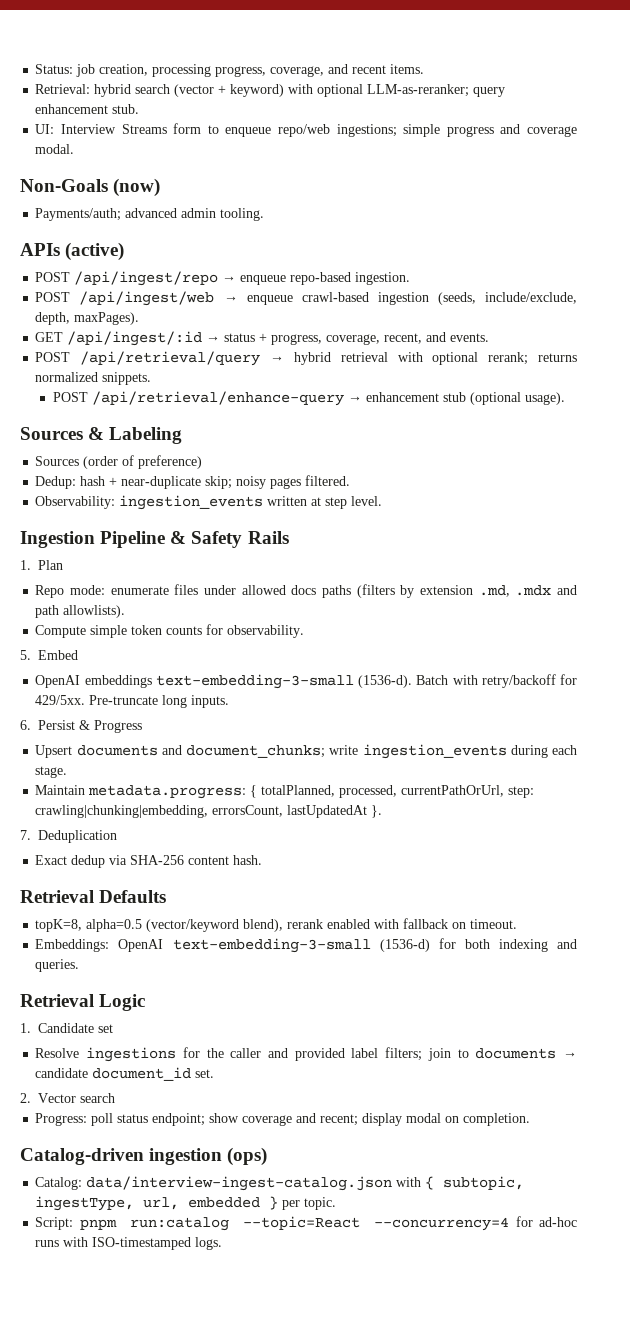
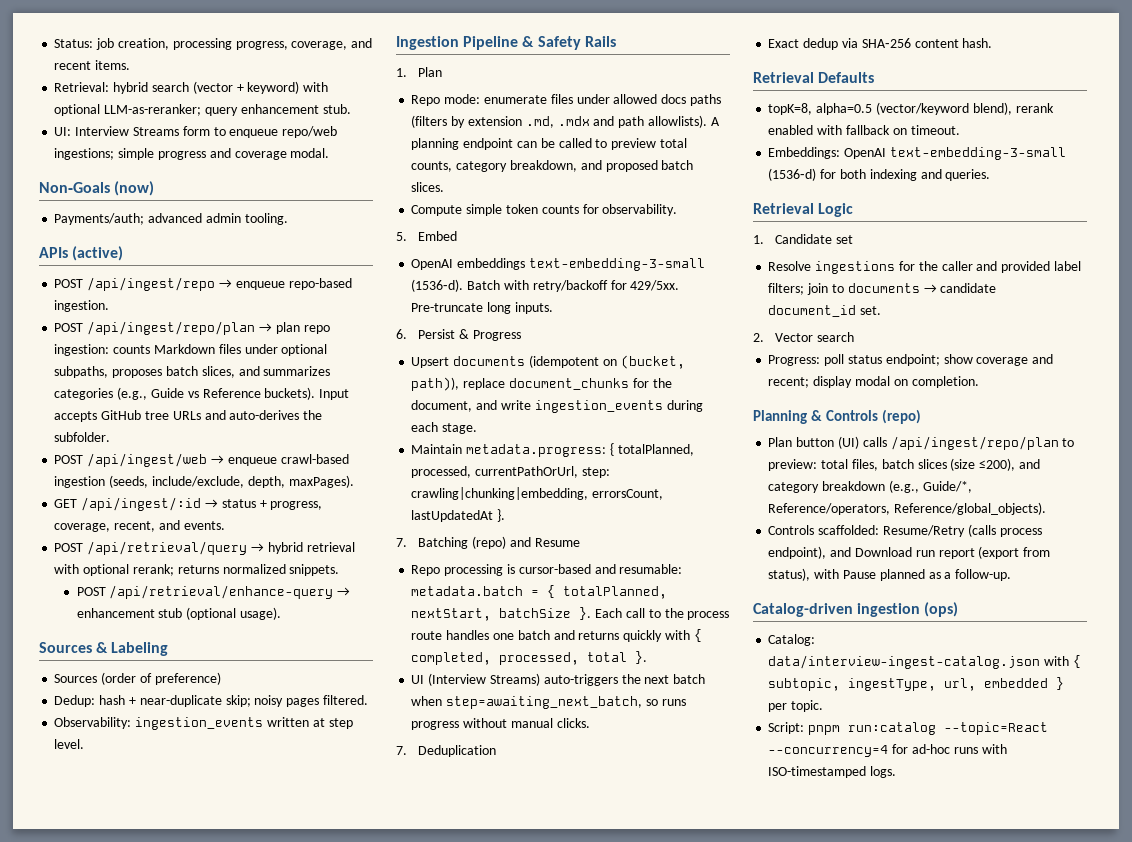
(411, 278) none -> [54,321,330,335] [54,344,328,356] [54,366,331,378] [54,387,350,400] [54,410,323,422] [54,432,111,442] // POST /api/ingest/repo/plan → plan repo ingestion: counts Markdown files under optional subpaths, proposes batch slices, and summarizes categories (e.g., Guide vs Reference buckets). Input accepts GitHub tree URLs and auto-derives the subfolder.
(126, 611) none -> [710,117,720,126] [411,138,687,150] [411,160,694,172] [411,182,445,192] A planning endpoint can be called to preview total counts, category breakdown, and proposed batch slices.
[161,745,326,758] and document_chunks; -> [528,355,685,369] [411,377,672,391] [411,400,498,412] (idempotent on (bucket, path)), replace document_chunks for the document, and
(383, 811) none -> [396,536,580,549] [411,564,683,576] [411,585,668,599] [411,607,730,621] [411,629,702,642] [411,651,648,665] [411,673,706,686] [411,696,686,709] [411,718,590,730] // 7. Batching (repo) and Resume // Repo processing is cursor-based and resumable: metadata.batch = { totalPlanned, nextStart, batchSize }. Each call to the process route handles one batch and returns quickly with { completed, processed, total }. // UI (Interview Streams) auto-triggers the next batch when step=awaiting_next_batch, so runs progress without manual clicks.
(531, 1119) none -> [753,409,921,424] [768,436,1075,450] [768,458,1040,471] [768,480,972,493] [768,502,1047,515] [768,524,1042,537] [768,546,1051,559] [768,568,1012,581] // Planning & Controls (repo) // Plan button (UI) calls /api/ingest/repo/plan to preview: total files, batch slices (size ≤200), and category breakdown (e.g., Guide/*, Reference/operators, Reference/global_objects). // Controls scaffolded: Resume/Retry (calls process endpoint), and Download run report (export from status), with Pause planned as a follow-up.

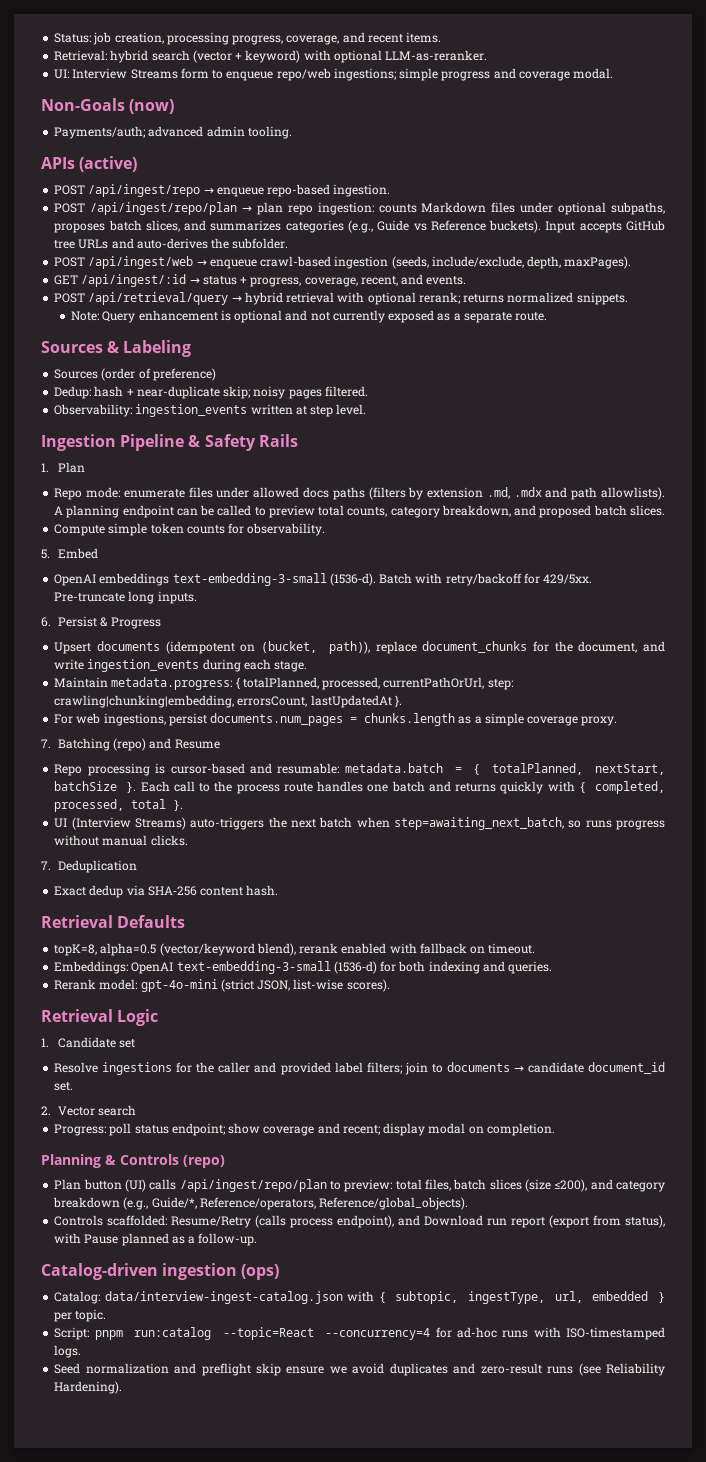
[104,104,351,116] LLM-as-reranker; query enhancement stub. -> [385,50,488,61] LLM-as-reranker.
[76,585,351,599] [76,607,281,620] POST /api/retrieval/enhance-query → enhancement stub (optional usage). -> [71,310,548,323] Note: Query enhancement is optional and not currently exposed as a separate route.
(506, 515) none -> [54,713,618,726] // For web ingestions, persist documents.num_pages = chunks.length as a simple coverage proxy.
(991, 175) none -> [54,979,390,992] // Rerank model: gpt-4o-mini (strict JSON, list-wise scores).
(897, 772) none -> [54,1363,665,1376] [54,1381,123,1394] // Seed normalization and preflight skip ensure we avoid duplicates and zero-result runs (see Reliability Hardening).

